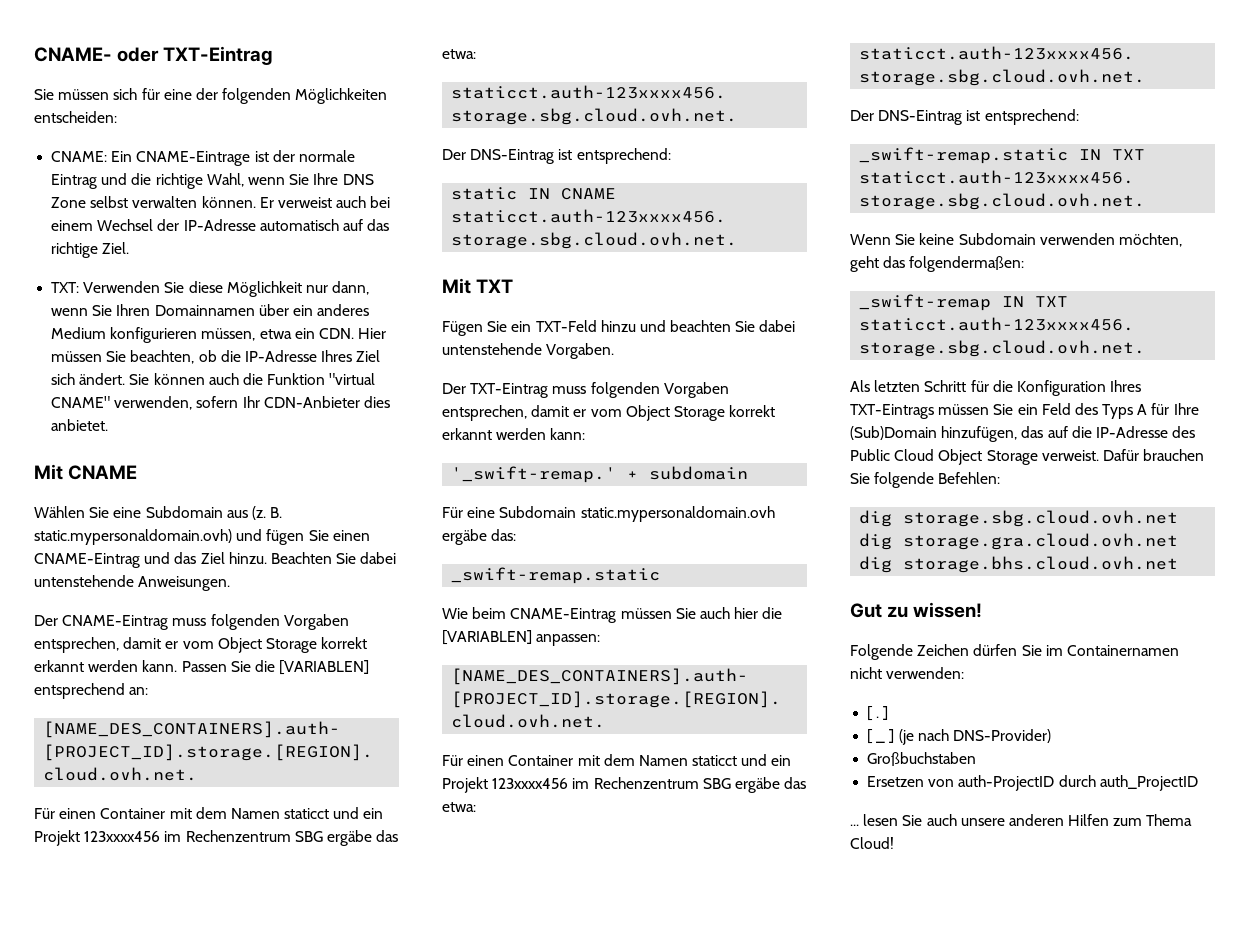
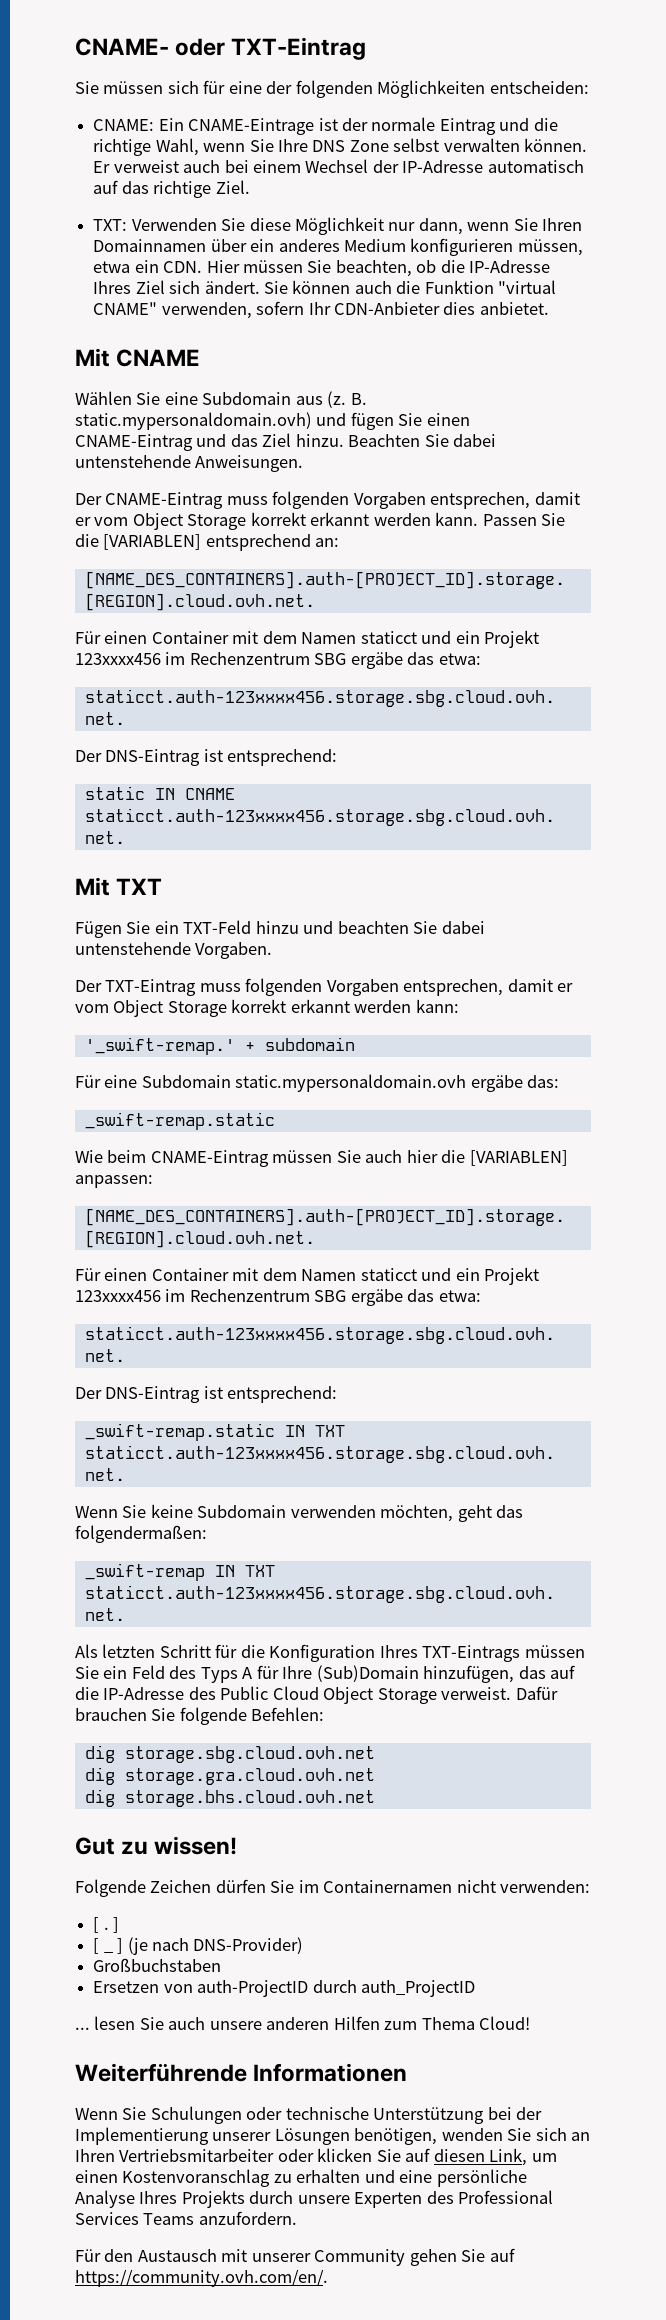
(894, 843) none -> [75,2063,408,2082] [75,2106,543,2124] [75,2127,591,2145] [75,2148,557,2166] [75,2169,527,2187] [75,2190,554,2208] [75,2211,297,2225] [75,2248,515,2266] [75,2269,328,2287] // Weiterführende Informationen // Wenn Sie Schulungen oder technische Unterstützung bei der Implementierung unserer Lösungen benötigen, wenden Sie sich an Ihren Vertriebsmitarbeiter oder klicken Sie auf diesen Link, um einen Kostenvoranschlag zu erhalten und eine persönliche Analyse Ihres Projekts durch unsere Experten des Professional Services Teams anzufordern. // Für den Austausch mit unserer Community gehen Sie auf https://community.ovh.com/en/.

